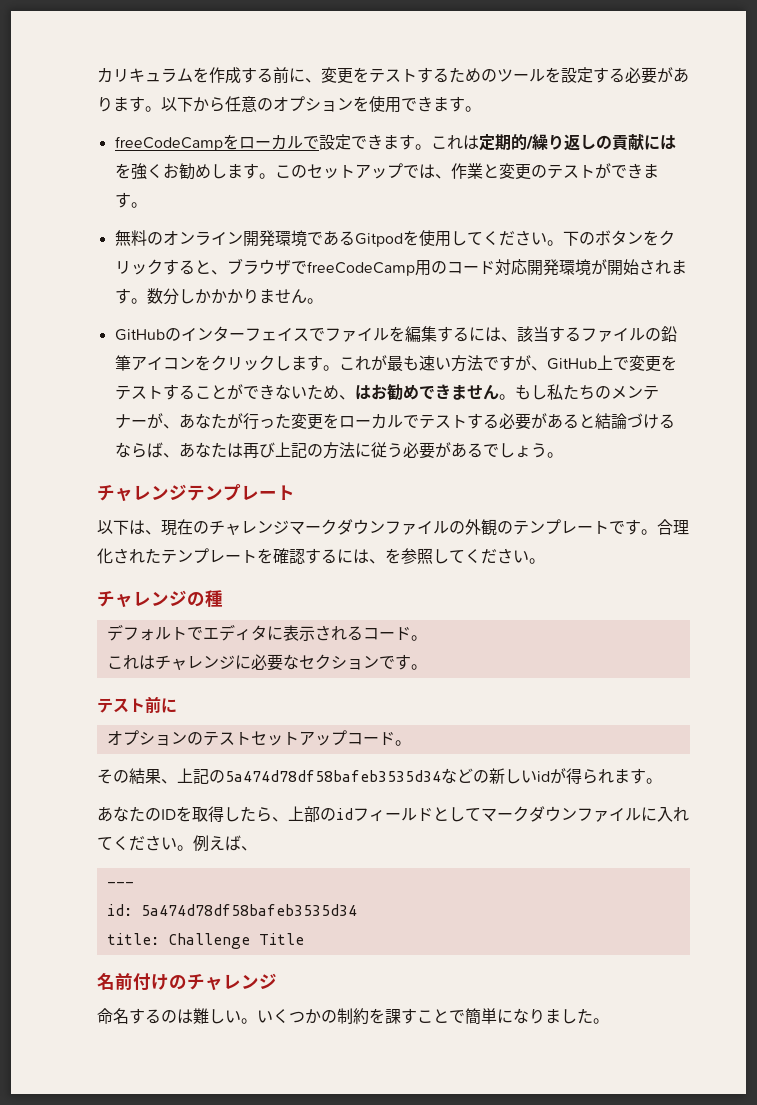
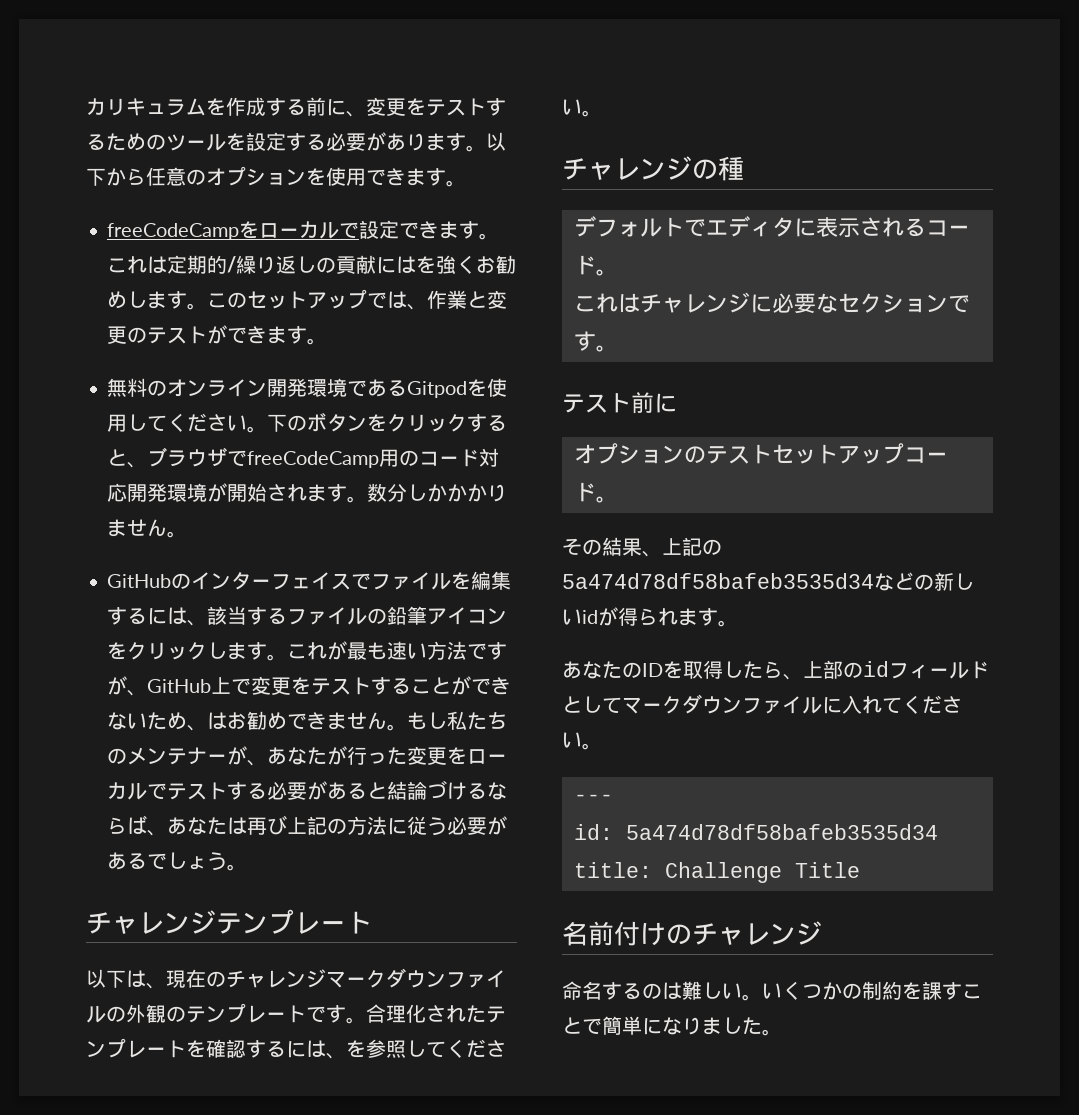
[193,835,257,852] 例えば、 -> (602, 746) none

